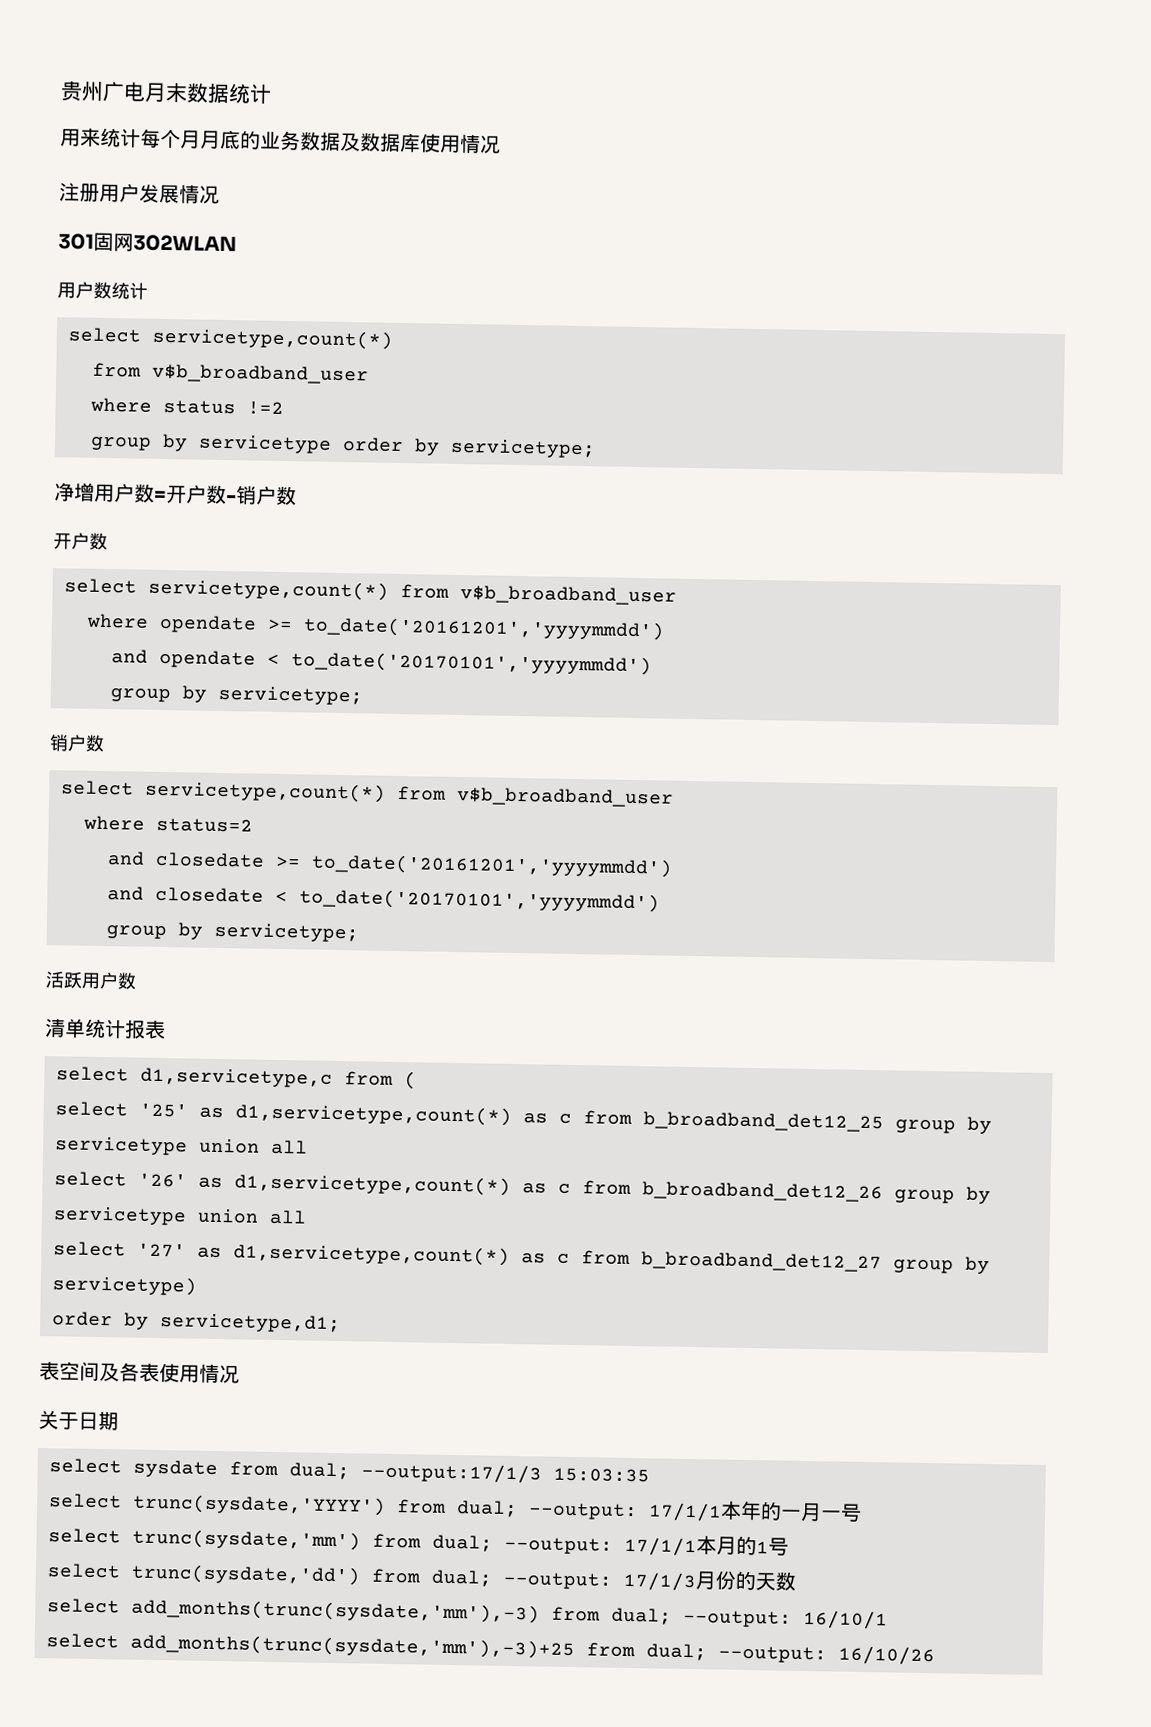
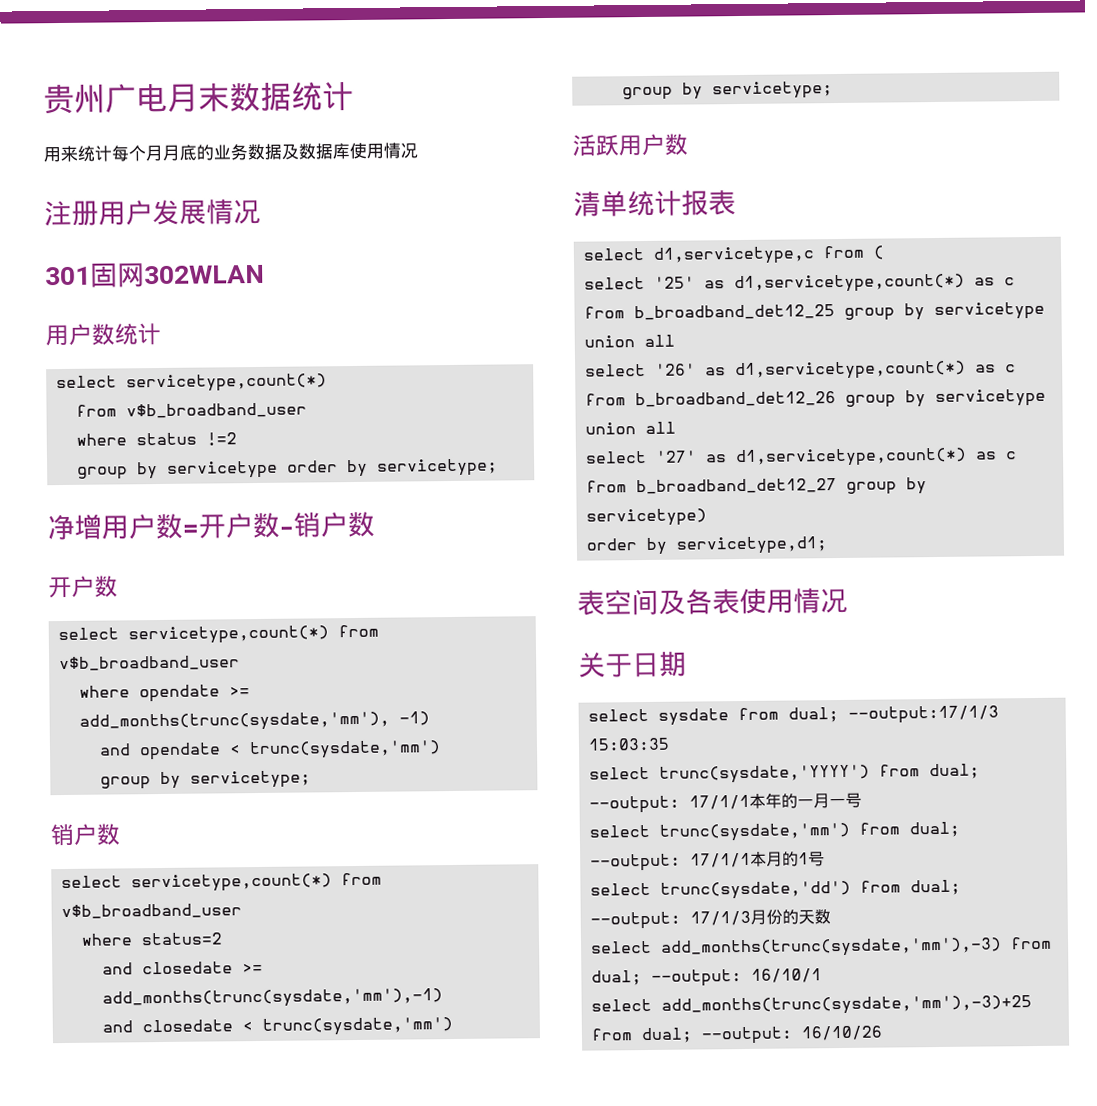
[303,616,665,641] to_date('20161201','yyyymmdd') -> [79,711,431,732] add_months(trunc(sysdate,'mm'), -1)
[291,651,652,676] to_date('20170101','yyyymmdd') -> [249,740,442,760] trunc(sysdate,'mm')
[311,853,673,878] to_date('20161201','yyyymmdd') -> [102,988,444,1009] add_months(trunc(sysdate,'mm'),-1)
[299,888,660,913] to_date('20170101','yyyymmdd') -> [262,1017,454,1036] trunc(sysdate,'mm')

